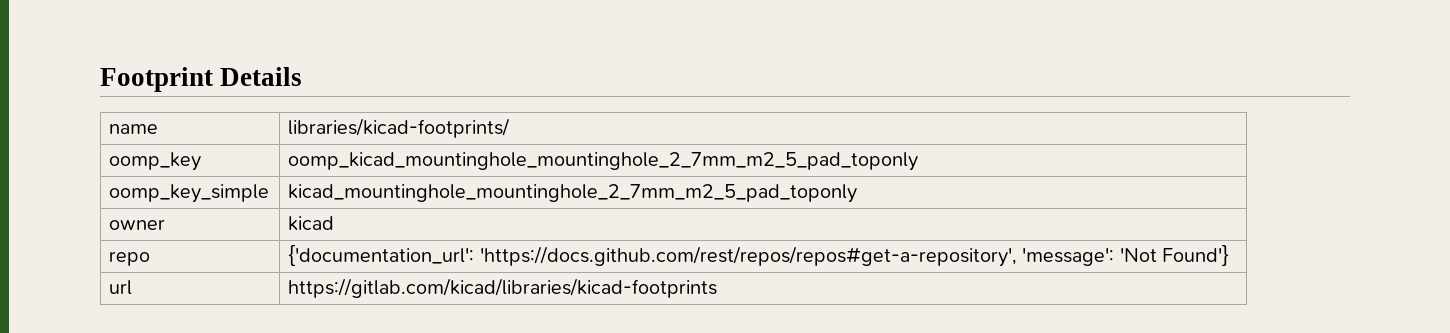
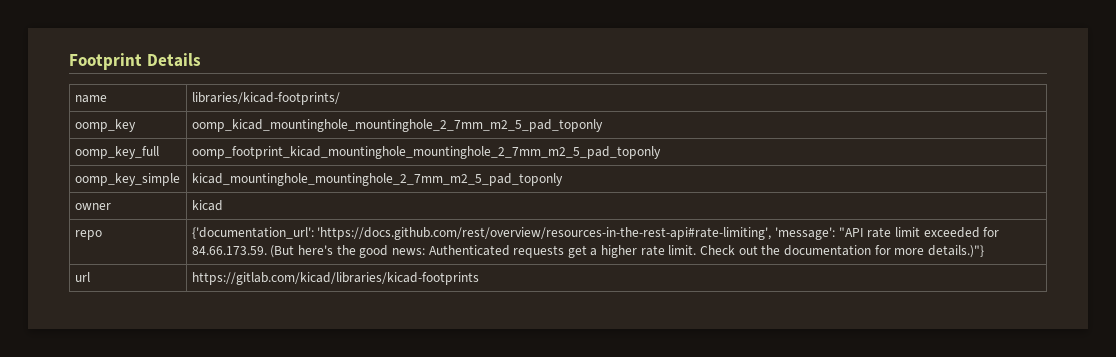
(919, 161) none -> [74,146,159,159] [191,146,661,159] // oomp_key_full | oomp_footprint_kicad_mountinghole_mountinghole_2_7mm_m2_5_pad_toponly
[479,245,1229,267] 'https://docs.github.com/rest/repos/repos#get-a-repository', 'message': 'Not Found'} -> [317,227,1000,240] [191,245,984,258] 'https://docs.github.com/rest/overview/resources-in-the-rest-api#rate-limiting', 'message': "API rate limit exceeded for 84.66.173.59. (But here's the good news: Authenticated requests get a higher rate limit. Check out the documentation for more details.)"}

